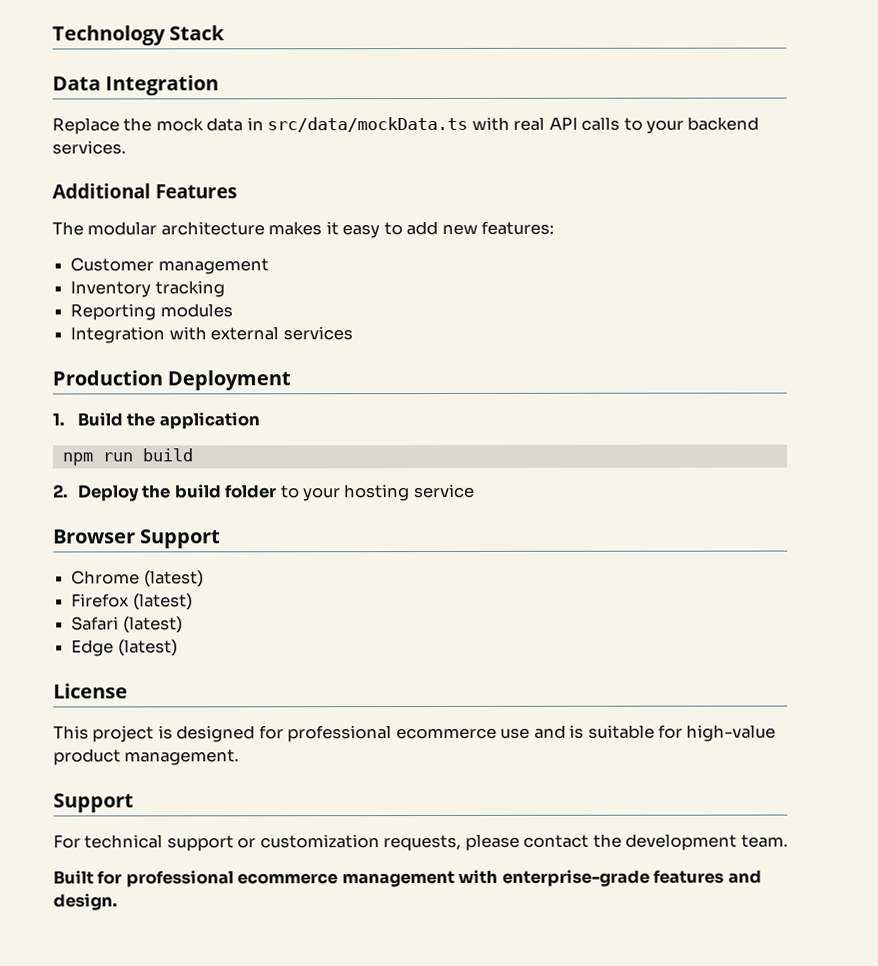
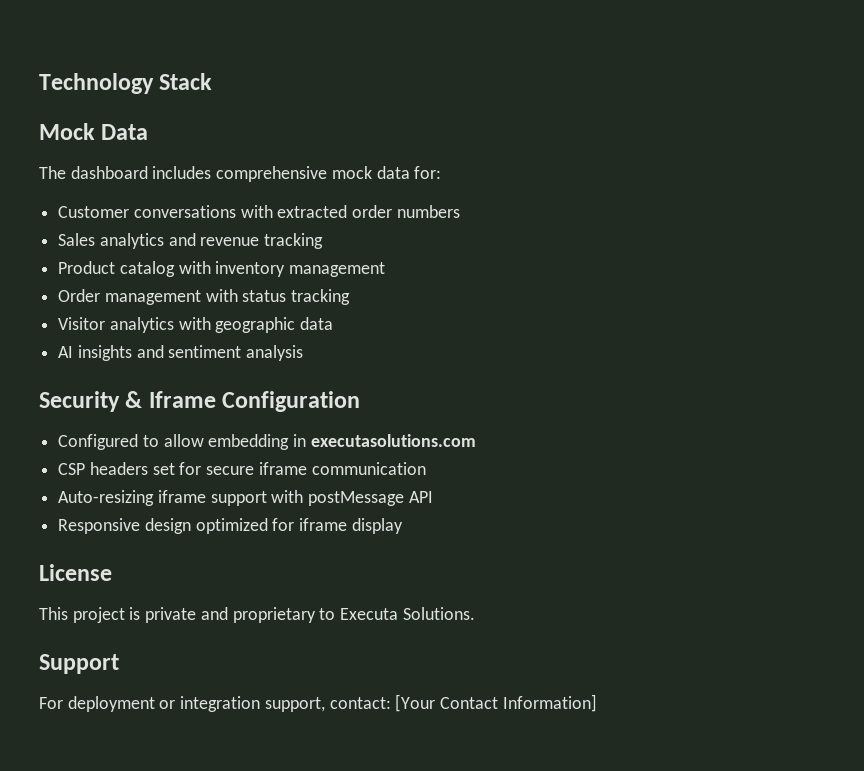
(226, 33) none -> [39,123,95,140] Mock
[105,75,220,96] [52,116,760,135] [52,140,126,155] [52,183,237,199] [52,220,555,239] [70,257,269,275] [70,280,225,298] [70,303,233,321] [70,326,353,344] [52,370,292,391] [52,412,260,430] [61,448,193,466] [53,483,475,502] [53,529,222,549] [71,570,204,588] [71,593,193,611] [71,616,183,634] [71,639,178,657] [53,683,128,699] [53,724,777,743] [53,748,240,766] [53,793,134,813] [53,833,788,852] [53,869,762,888] [53,893,118,911] Integration // Replace the mock data in src/data/mockData.ts with real API calls to your backend services. // Additional Features // The modular architecture makes it easy to add new features: // Customer management // Inventory tracking // Reporting modules // Integration with external services // Production Deployment // 1. Build the application // npm run build // 2. Deploy the build folder to your hosting service // Browser Support // Chrome (latest) // Firefox (latest) // Safari (latest) // Edge (latest) // License // This project is designed for professional ecommerce use and is suitable for high-value product management. // Support // For technical support or customization requests, please contact the development team. // Built for professional ecommerce management with enterprise-grade features and design. -> [39,166,442,182] [58,205,460,218] [58,233,324,249] [58,261,386,277] [58,289,351,305] [58,317,334,333] [58,345,304,361] [39,391,361,412] [58,434,476,450] [58,462,426,475] [58,490,433,506] [58,518,403,534] [39,564,112,581] [39,607,475,623] [39,654,119,674] [39,694,597,712] // The dashboard includes comprehensive mock data for: // Customer conversations with extracted order numbers // Sales analytics and revenue tracking // Product catalog with inventory management // Order management with status tracking // Visitor analytics with geographic data // AI insights and sentiment analysis // Security & Iframe Configuration // Configured to allow embedding in executasolutions.com // CSP headers set for secure iframe communication // Auto-resizing iframe support with postMessage API // Responsive design optimized for iframe display // License // This project is private and proprietary to Executa Solutions. // Support // For deployment or integration support, contact: [Your Contact Information]

